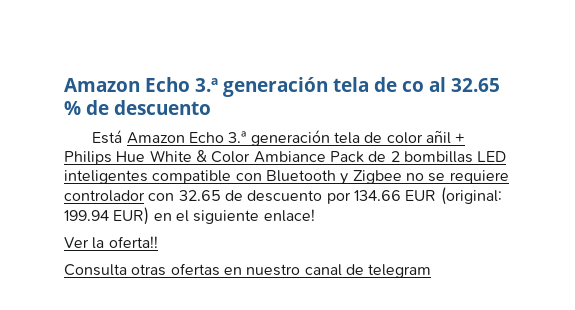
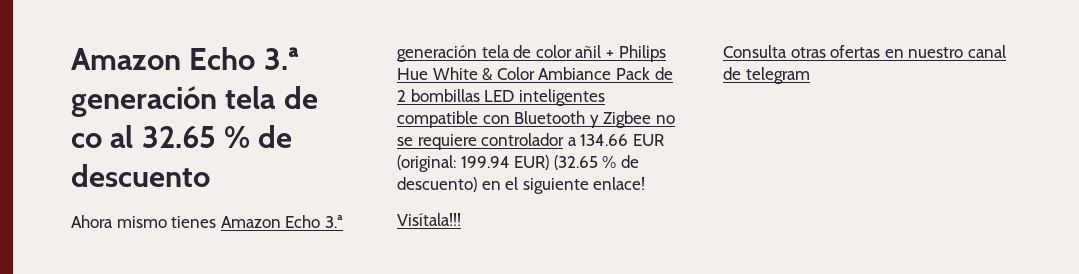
[92,130,123,144] Está -> [71,215,217,228] Ahora mismo tienes
[148,190,351,204] con 32.65 de descuento por -> [567,137,577,146] a
(150, 216) none -> [553,155,639,170] [397,177,477,192] (32.65 % de descuento)
[64,236,158,249] Ver la oferta!! -> [397,213,461,226] Visítala!!!

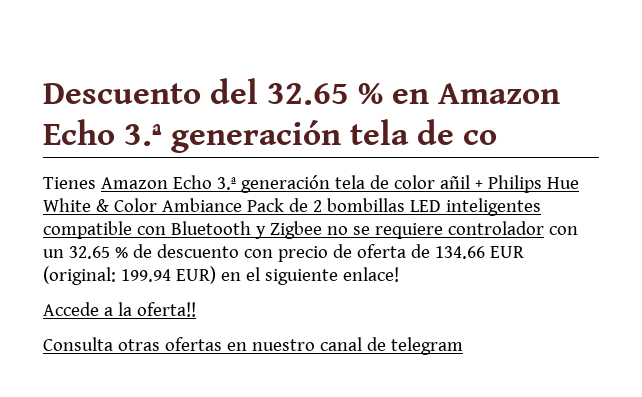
(71, 59) none -> [43,78,430,105] Descuento del 32.65 % en
[110,125,293,148] [71,164,210,187] [71,215,217,228] al 32.65 % de descuento // Ahora mismo tienes -> [43,177,96,189] // Tienes
[567,137,577,146] a -> [548,226,578,235] [43,244,430,262] con un 32.65 % de descuento con precio de oferta de
[553,155,639,170] [397,177,477,192] (32.65 % de descuento) -> (216, 275) none
[397,213,461,226] Visítala!!! -> [43,302,196,317] Accede a la oferta!!

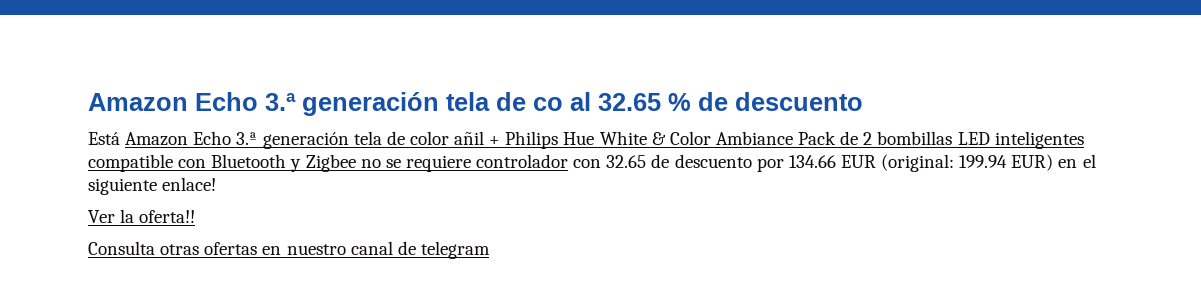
[43,78,430,105] Descuento del 32.65 % en -> (88, 102) none
[43,177,96,189] // Tienes -> [570,92,863,111] [88,132,120,145] al 32.65 % de descuento // Está
[43,244,430,262] un 32.65 % de descuento con precio de oferta de -> [606,154,784,172] 32.65 de descuento por
[43,302,113,316] Accede a -> [88,210,115,223] Ver

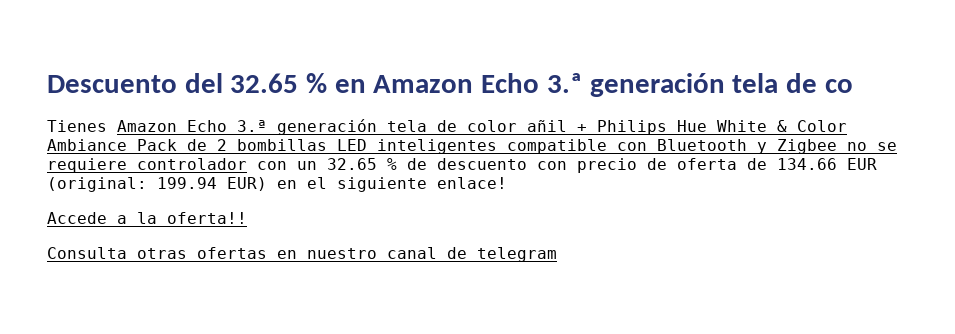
(88, 102) none -> [47,73,366,93] Descuento del 32.65 % en
[570,92,863,111] [88,132,120,145] al 32.65 % de descuento // Está -> [47,120,107,132] // Tienes
[606,154,784,172] 32.65 de descuento por -> [297,158,767,173] un 32.65 % de descuento con precio de oferta de
[88,210,115,223] Ver -> [47,212,127,224] Accede a

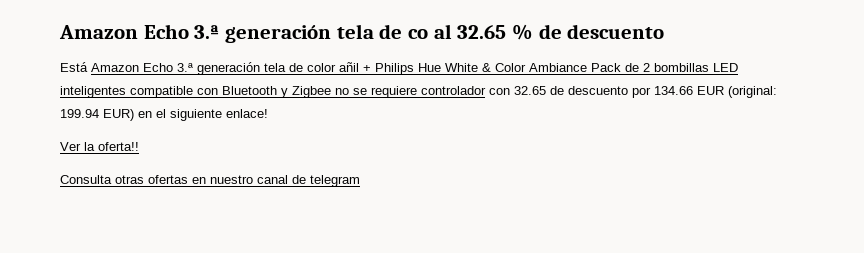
[47,73,366,93] Descuento del 32.65 % en -> (59, 32) none
[47,120,107,132] // Tienes -> [433,24,665,40] [60,62,88,72] al 32.65 % de descuento // Está
[297,158,767,173] un 32.65 % de descuento con precio de oferta de -> [514,86,651,98] 32.65 de descuento por
[47,212,127,224] Accede a -> [60,142,81,151] Ver

